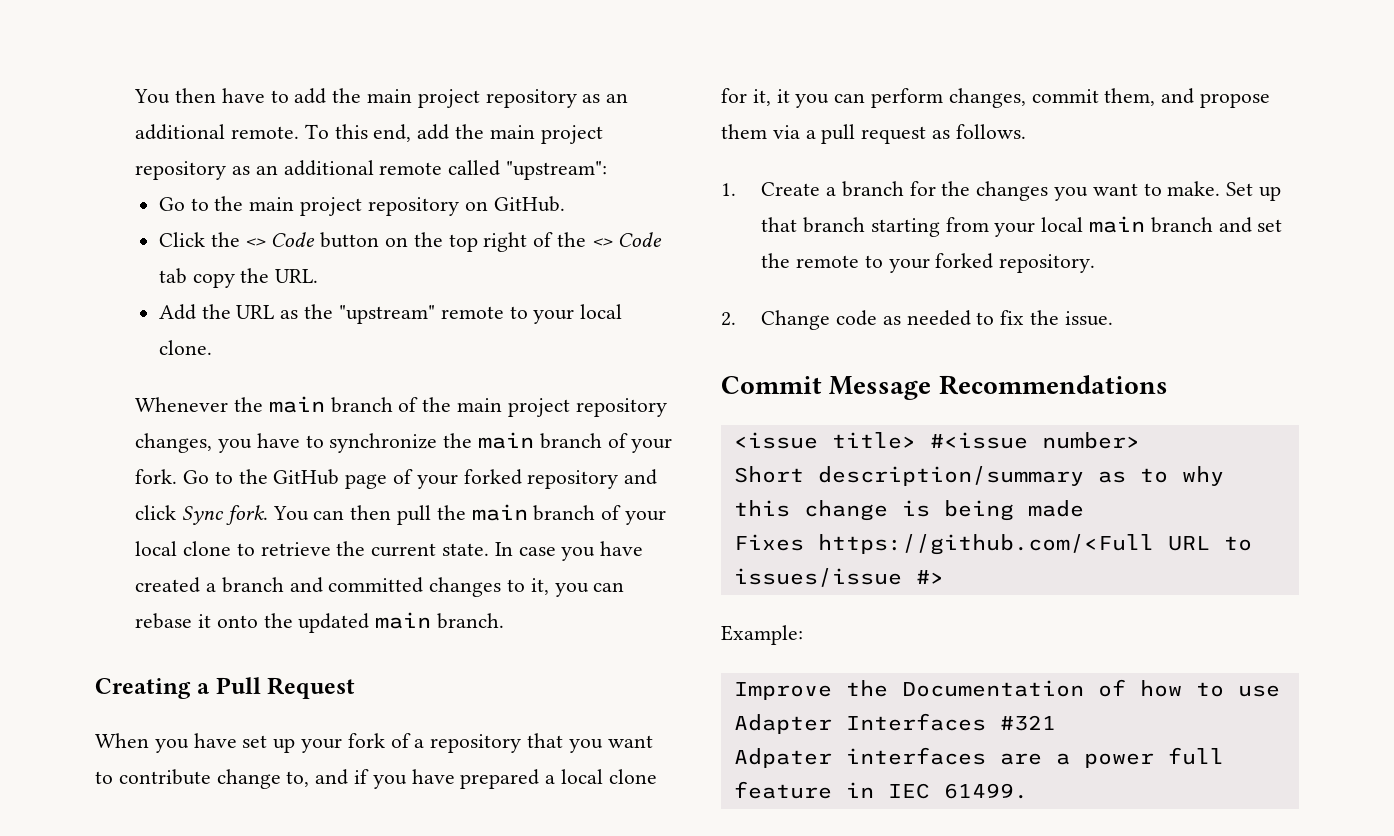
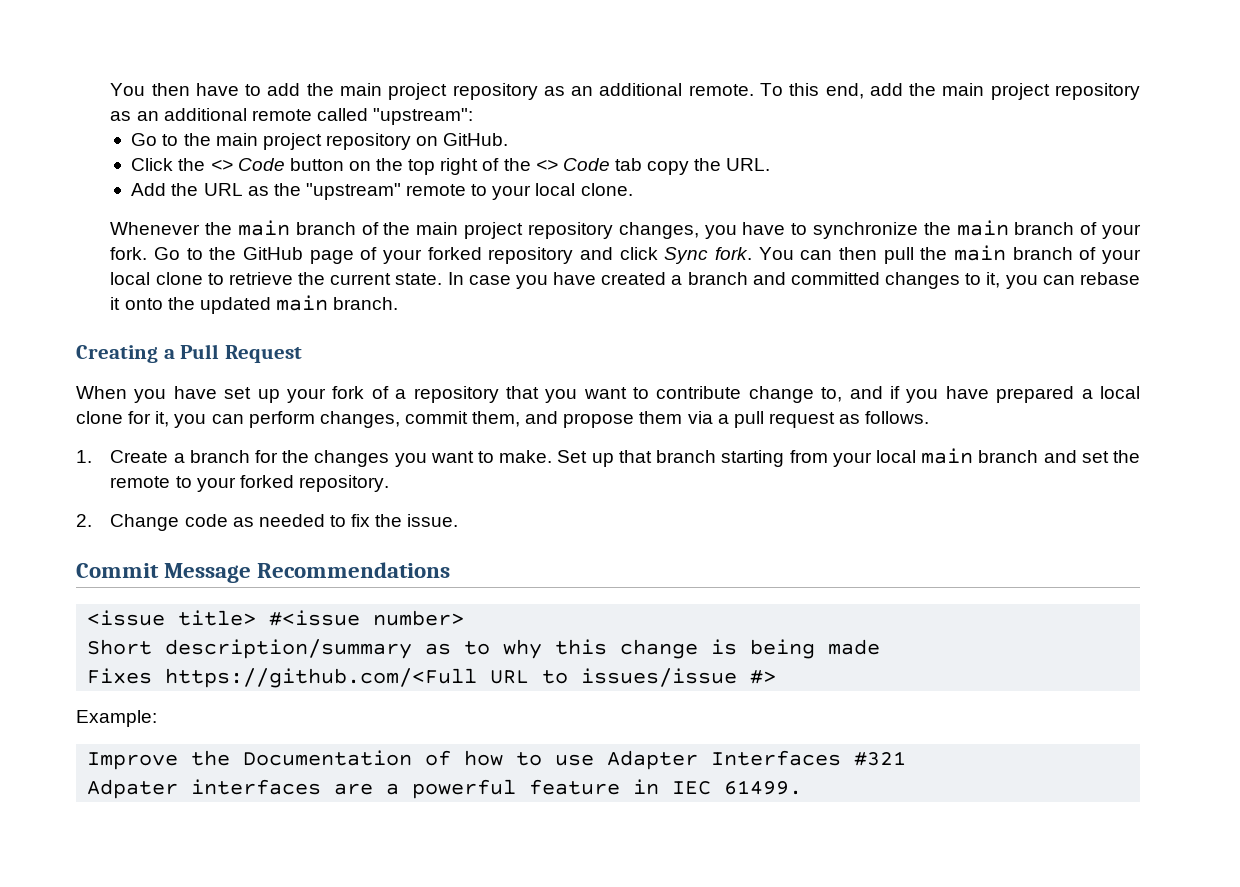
[776,89,790,103] it -> (170, 419) none
[1083,747,1224,768] power full -> [412,779,517,799] powerful

